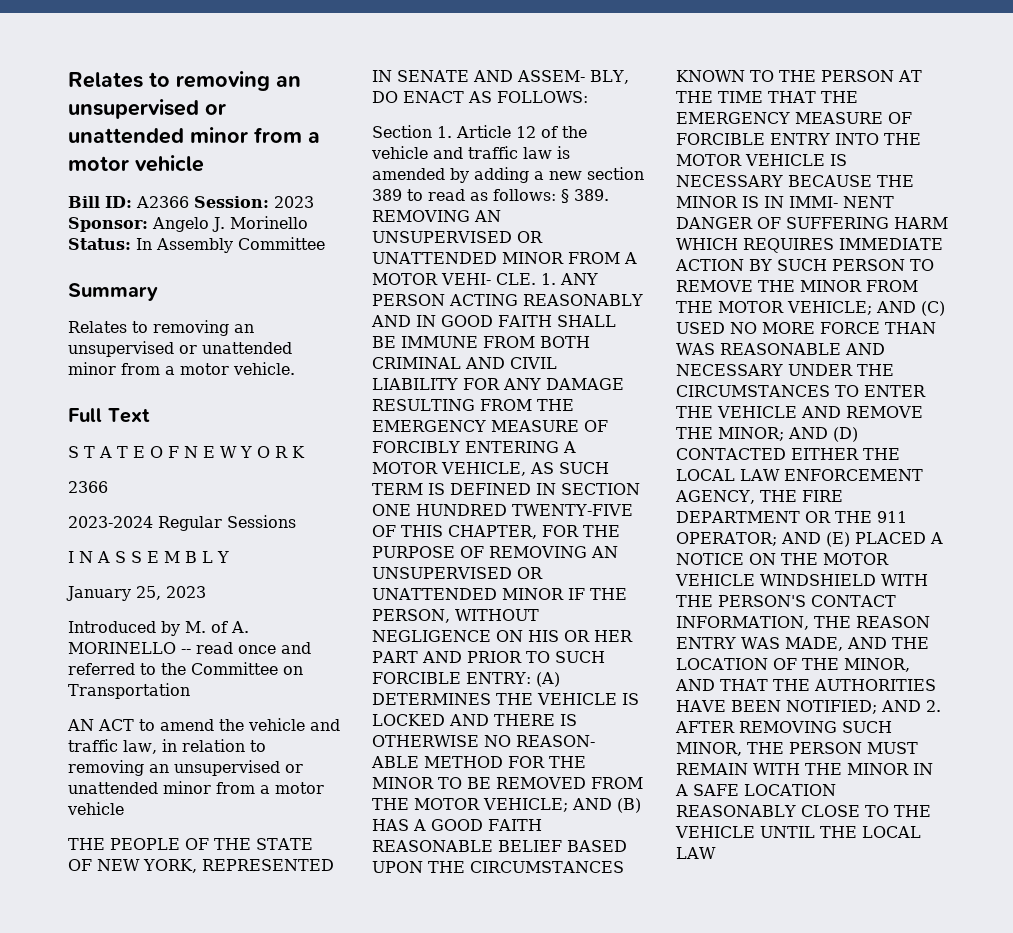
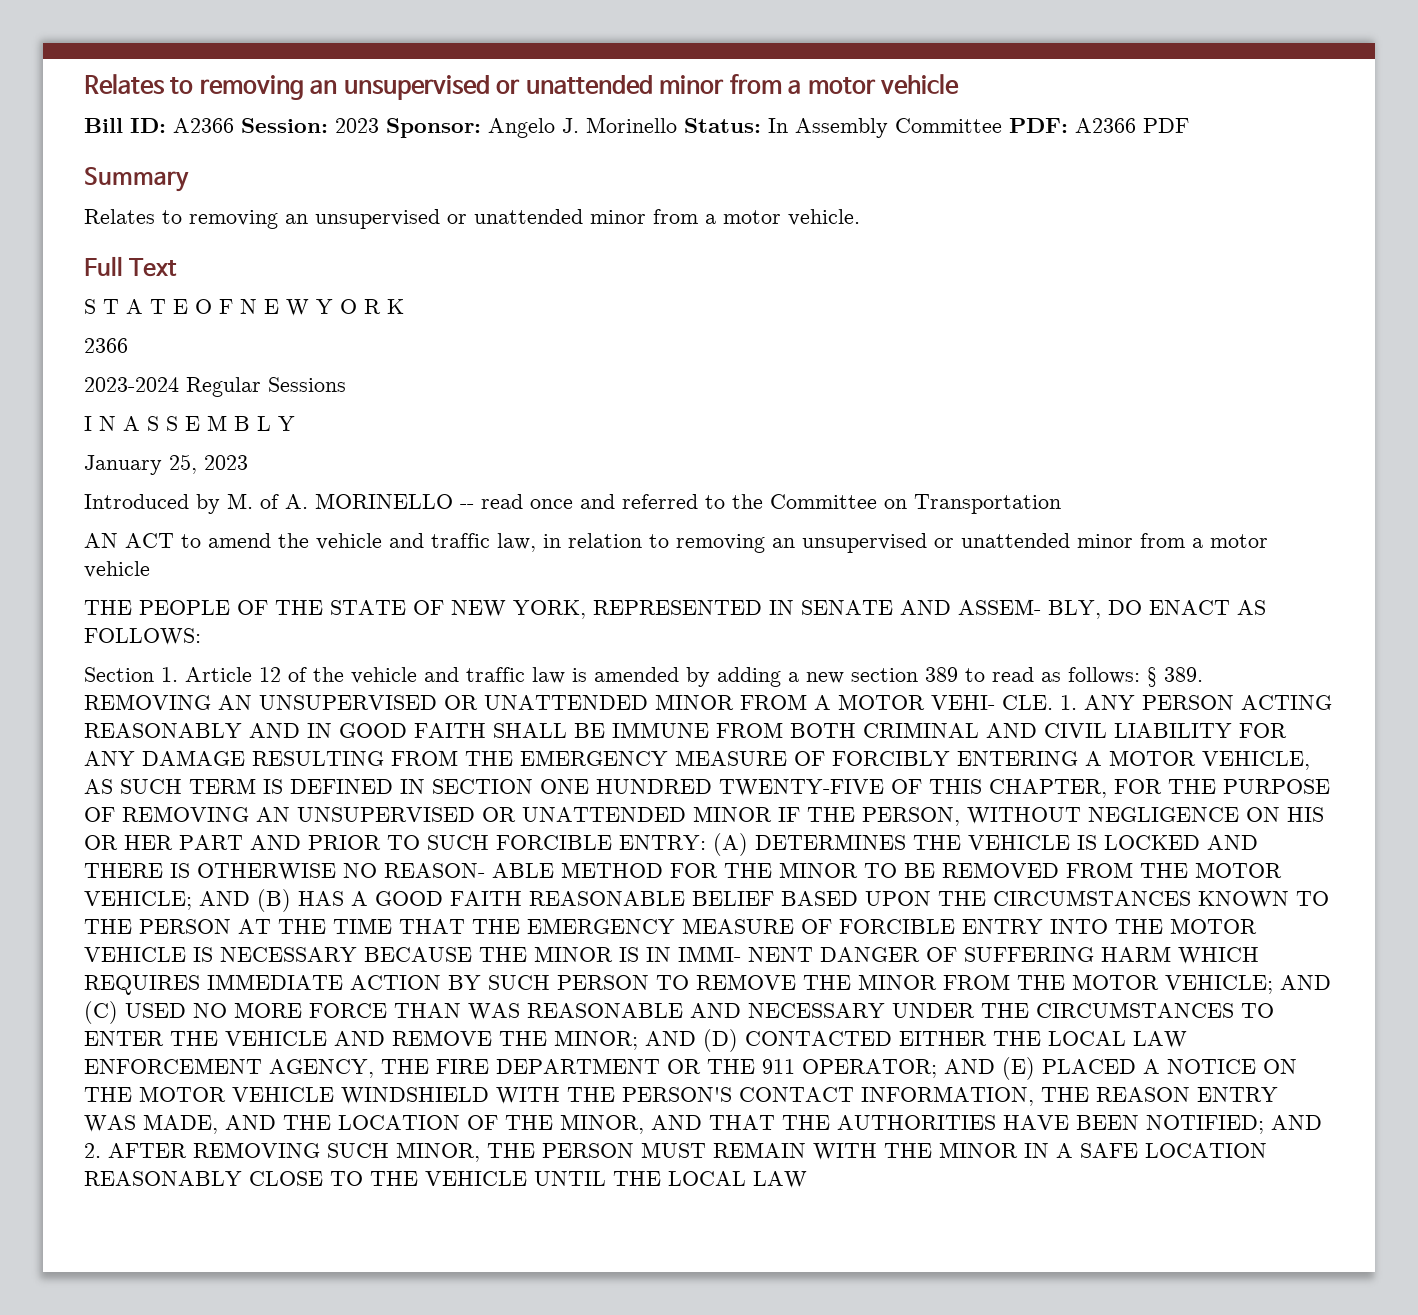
(325, 243) none -> [1009,118,1189,133] PDF: A2366 PDF

